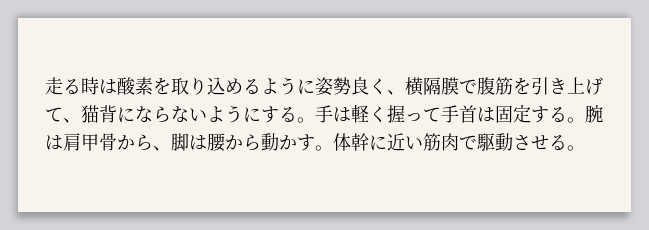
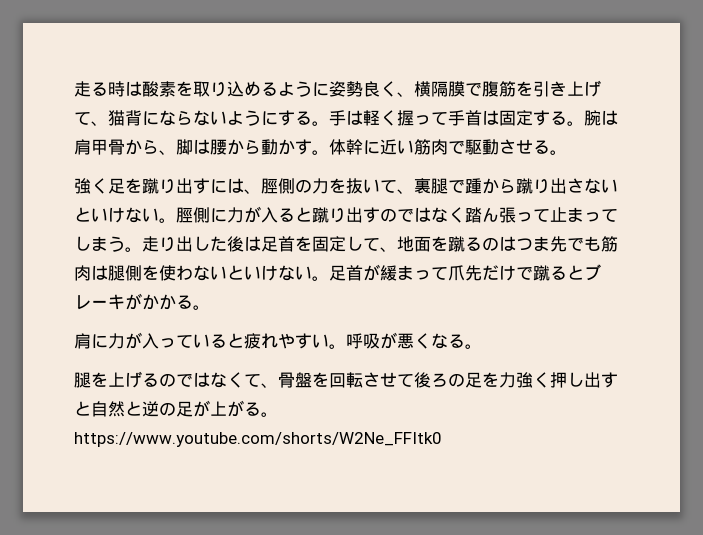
(585, 148) none -> [74,178,618,194] [74,206,618,223] [74,236,618,252] [74,264,601,281] [74,293,210,310] [74,332,482,349] [74,371,618,388] [74,400,278,417] [74,432,442,447] // 強く足を蹴り出すには、脛側の力を抜いて、裏腿で踵から蹴り出さないといけない。脛側に力が入ると蹴り出すのではなく踏ん張って止まってしまう。走り出した後は足首を固定して、地面を蹴るのはつま先でも筋肉は腿側を使わないといけない。足首が緩まって爪先だけで蹴るとブレーキがかかる。 // 肩に力が入っていると疲れやすい。呼吸が悪くなる。 // 腿を上げるのではなくて、骨盤を回転させて後ろの足を力強く押し出すと自然と逆の足が上がる。https://www.youtube.com/shorts/W2Ne_FFItk0

